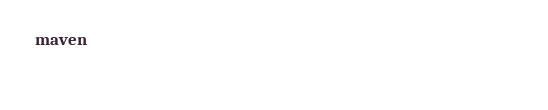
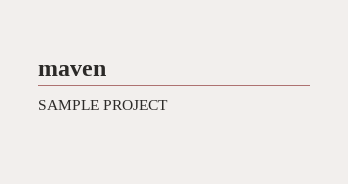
(87, 41) none -> [38,100,169,110] // SAMPLE PROJECT

